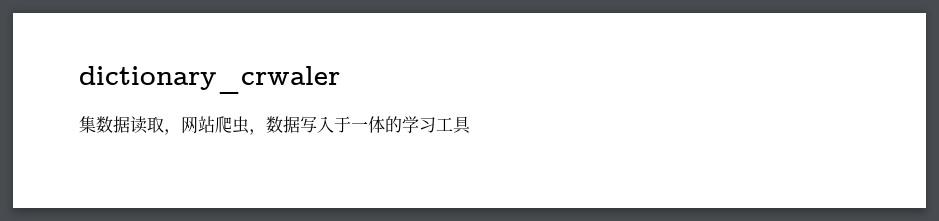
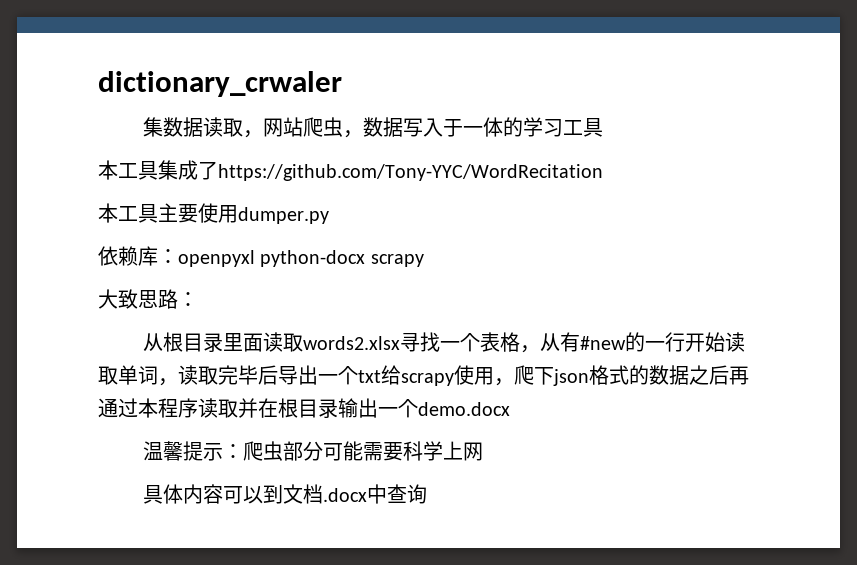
(471, 125) none -> [98,160,603,181] [98,203,329,224] [98,246,424,267] [98,289,198,309] [143,332,746,353] [98,365,749,386] [98,398,510,418] [143,441,484,461] [143,484,428,504] // 本工具集成了https://github.com/Tony-YYC/WordRecitation // 本工具主要使用dumper.py // 依赖库：openpyxl python-docx scrapy // 大致思路： // 从根目录里面读取words2.xlsx寻找一个表格，从有#new的一行开始读取单词，读取完毕后导出一个txt给scrapy使用，爬下json格式的数据之后再通过本程序读取并在根目录输出一个demo.docx // 温馨提示：爬虫部分可能需要科学上网 // 具体内容可以到文档.docx中查询

